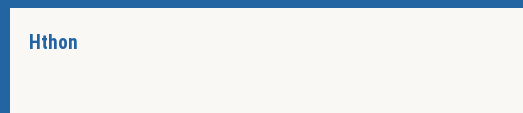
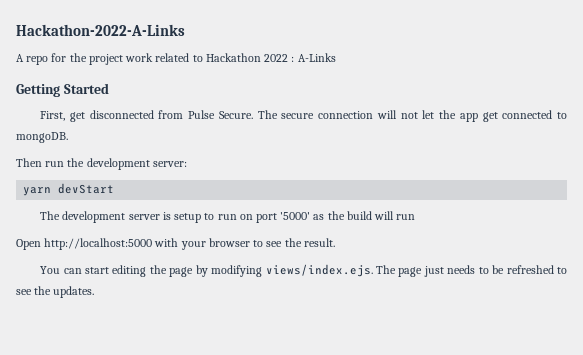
[29,34,78,49] Hthon -> [16,24,185,36] [16,53,336,65] [16,83,109,97] [40,110,567,122] [16,132,68,143] [16,158,187,170] [23,183,115,196] [40,211,416,223] [16,238,335,250] [40,264,567,277] [16,286,95,298] Hackathon-2022-A-Links // A repo for the project work related to Hackathon 2022 : A-Links // Getting Started // First, get disconnected from Pulse Secure. The secure connection will not let the app get connected to mongoDB. // Then run the development server: // yarn devStart // The development server is setup to run on port '5000' as the build will run // Open http://localhost:5000 with your browser to see the result. // You can start editing the page by modifying views/index.ejs. The page just needs to be refreshed to see the updates.

